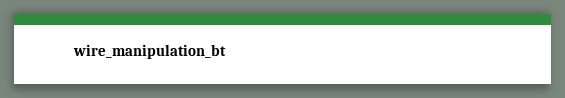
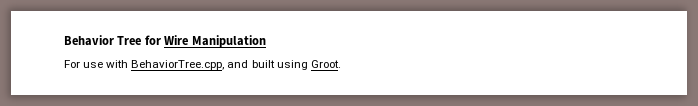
[73,44,226,59] wire_manipulation_bt -> [64,35,266,48] [64,60,341,70] Behavior Tree for Wire Manipulation // For use with BehaviorTree.cpp, and built using Groot.

